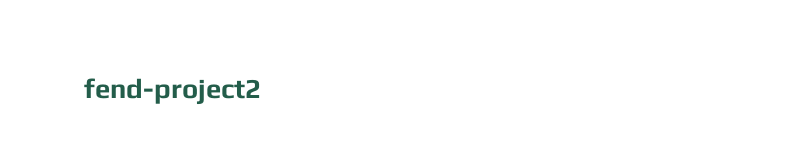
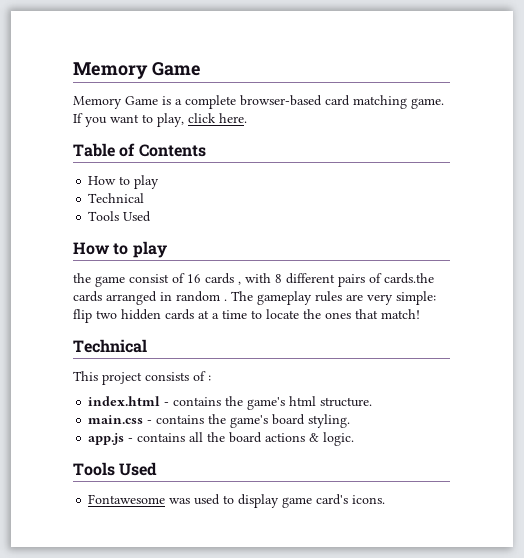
[84,78,261,105] fend-project2 -> [73,62,201,79] [73,95,444,109] [73,113,247,127] [73,143,206,157] [88,175,160,189] [88,193,145,203] [88,211,152,222] [73,241,167,258] [73,273,434,287] [73,291,436,305] [73,309,420,323] [73,339,147,353] [73,371,211,385] [88,396,373,410] [88,414,351,428] [88,432,355,446] [73,462,158,476] [88,494,386,508] Memory Game // Memory Game is a complete browser-based card matching game. If you want to play, click here. // Table of Contents // How to play // Technical // Tools Used // How to play // the game consist of 16 cards , with 8 different pairs of cards.the cards arranged in random . The gameplay rules are very simple: flip two hidden cards at a time to locate the ones that match! // Technical // This project consists of : // index.html - contains the game's html structure. // main.css - contains the game's board styling. // app.js - contains all the board actions & logic. // Tools Used // Fontawesome was used to display game card's icons.

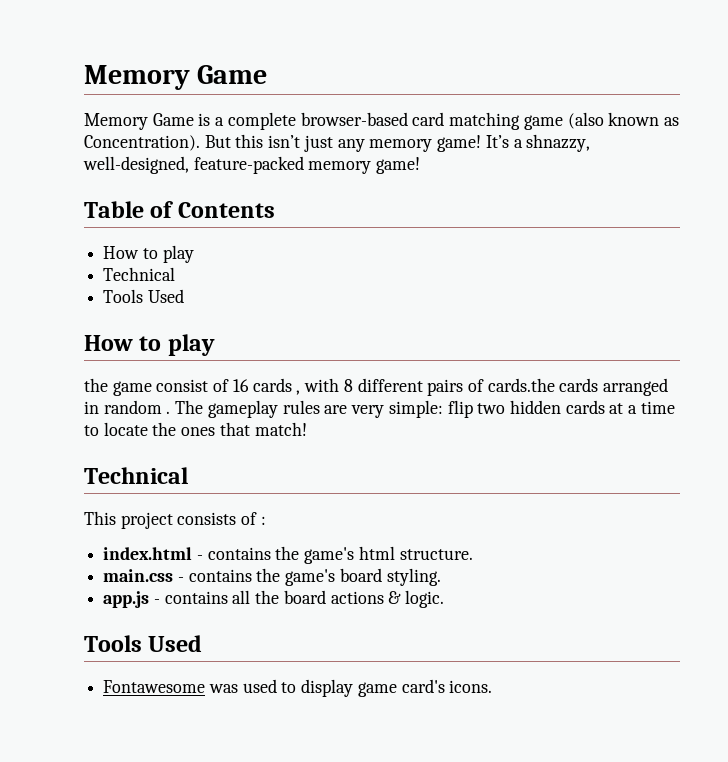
[411,98,444,109] [73,113,247,127] game. If you want to play, click here. -> [523,112,679,130] [84,134,591,152] [83,156,421,174] game (also known as Concentration). But this isn’t just any memory game! It’s a shnazzy, well-designed, feature-packed memory game!

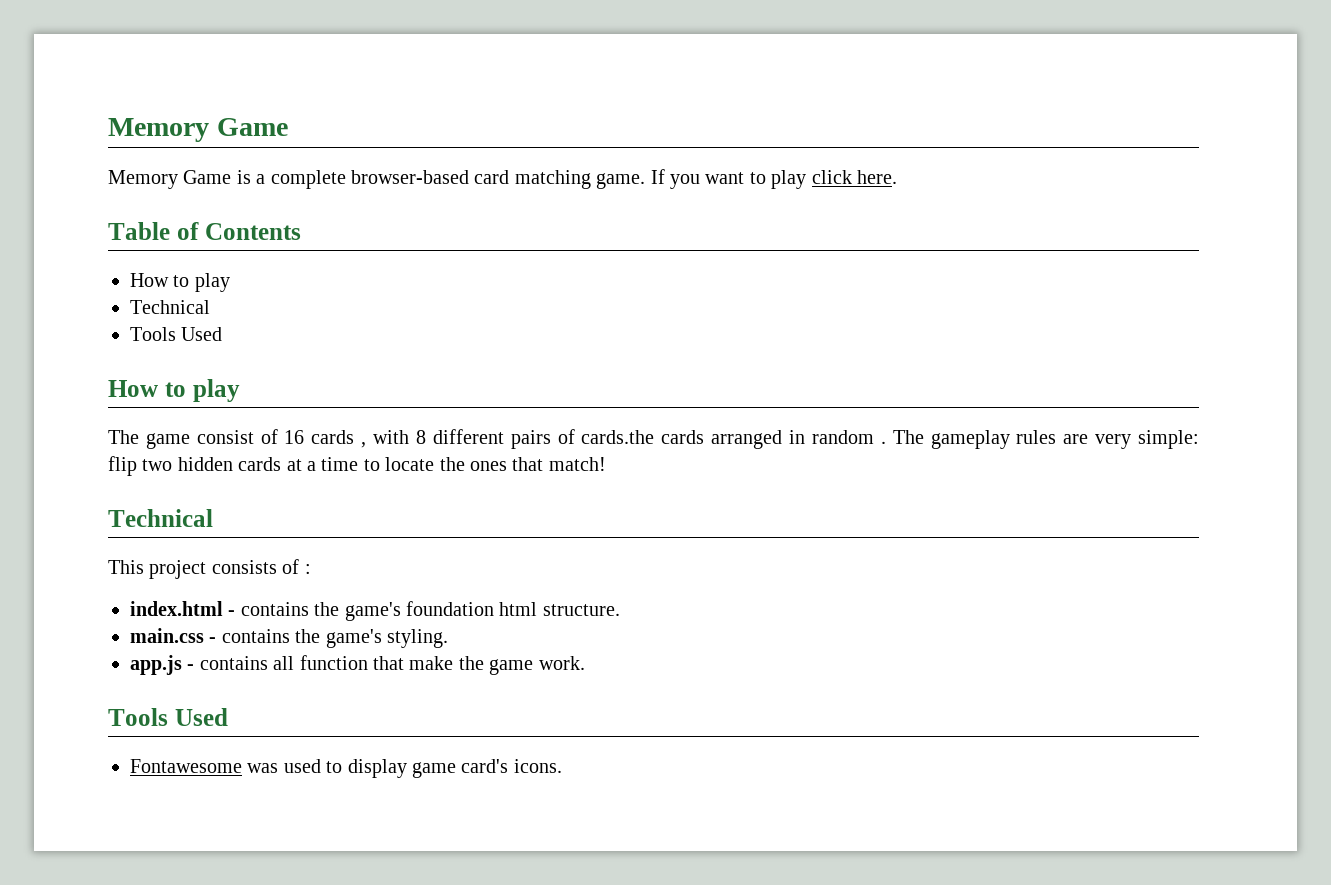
[523,112,679,130] [84,134,591,152] [83,156,421,174] game (also known as Concentration). But this isn’t just any memory game! It’s a shnazzy, well-designed, feature-packed memory game! -> [596,169,897,189] game. If you want to play click here.
[84,378,108,392] the -> [108,430,139,444] The
(355, 555) none -> [406,601,494,616] foundation
[339,568,382,582] board -> (382, 638) none
[255,590,445,608] the board actions & logic. -> [299,655,585,675] function that make the game work.

